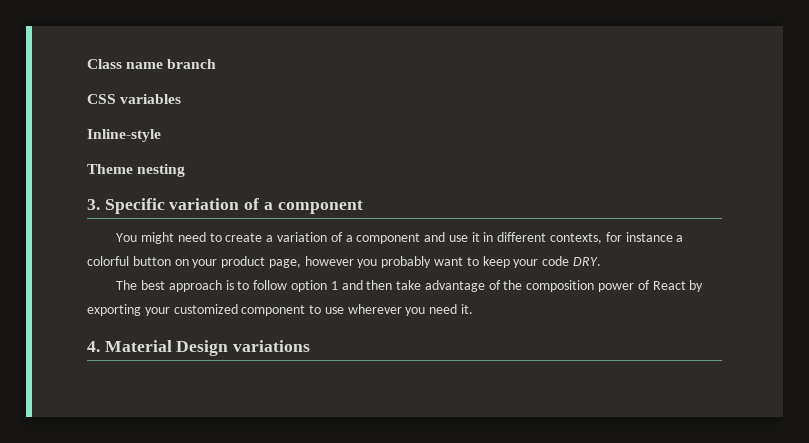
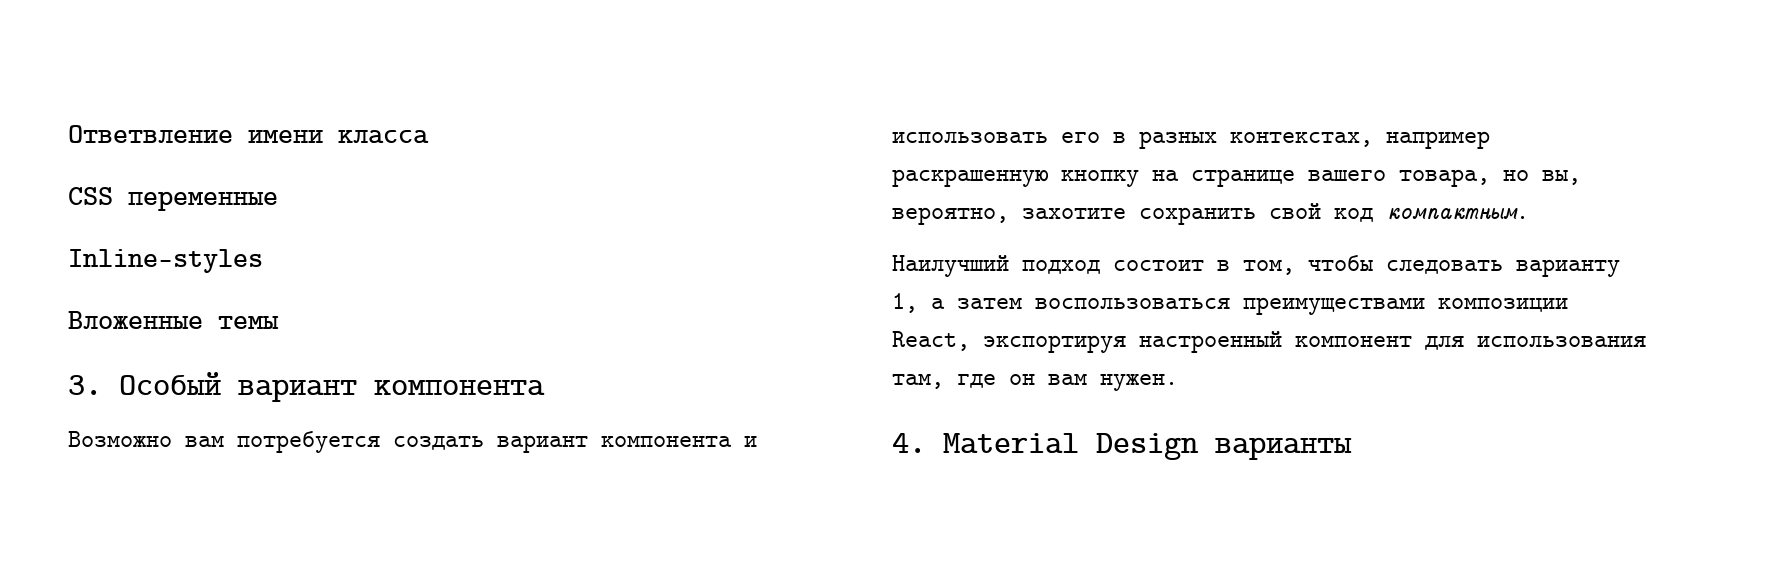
[87,59,217,69] [87,94,182,104] [87,129,161,142] [87,164,186,177] [87,198,363,214] [116,232,684,244] [87,256,601,268] [116,280,704,292] [87,304,474,316] Class name branch // CSS variables // Inline-style // Theme nesting // 3. Specific variation of a component // You might need to create a variation of a component and use it in different contexts, for instance a colorful button on your product page, however you probably want to keep your code DRY. // The best approach is to follow option 1 and then take advantage of the composition power of React by exporting your customized component to use wherever you need it. -> [68,125,429,144] [68,187,278,211] [68,249,263,273] [68,311,279,329] [68,372,545,402] [68,431,757,453] [892,131,1490,149] [892,169,1581,187] [892,203,1529,225] [892,255,1620,277] [892,293,1568,315] [892,331,1646,353] [892,373,1178,391] Ответвление имени класса // CSS переменные // Inline-styles // Вложенные темы // 3. Особый вариант компонента // Возможно вам потребуется создать вариант компонента и использовать его в разных контекстах, например раскрашенную кнопку на странице вашего товара, но вы, вероятно, захотите сохранить свой код компактным. // Наилучший подход состоит в том, чтобы следовать варианту 1, а затем воспользоваться преимуществами композиции React, экспортируя настроенный компонент для использования там, где он вам нужен.
[233,340,311,352] variations -> [1215,437,1352,460] варианты

